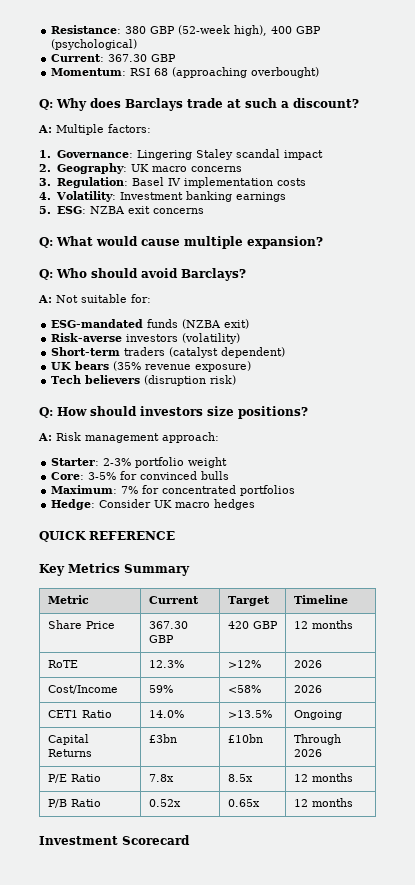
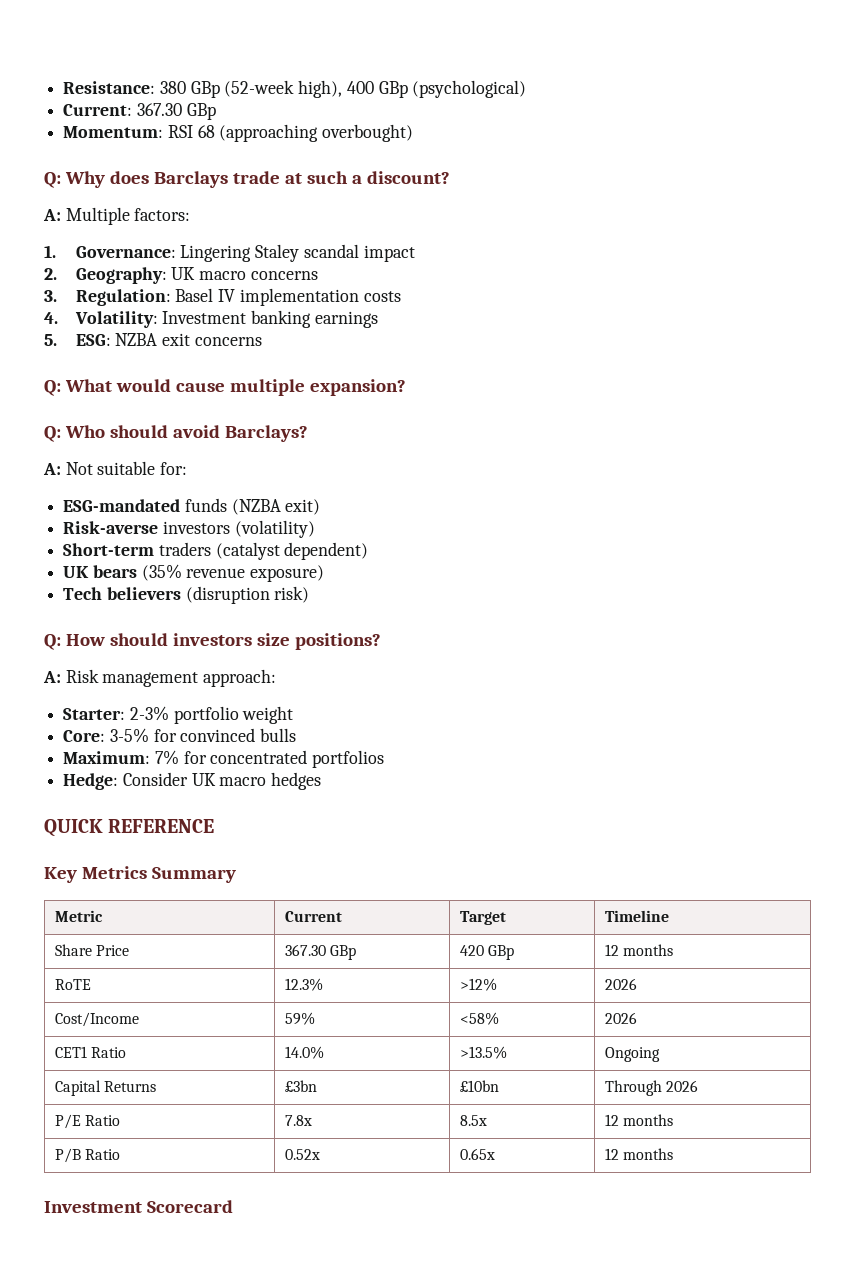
[150,26,176,34] GBP -> [190,81,220,98] GBp
[296,26,322,34] GBP -> [378,81,408,98] GBp
[151,54,177,62] GBP -> [186,103,216,120] GBp
[148,635,174,643] GBP -> [330,945,357,960] GBp
[252,621,278,629] GBP -> [488,945,515,960] GBp

